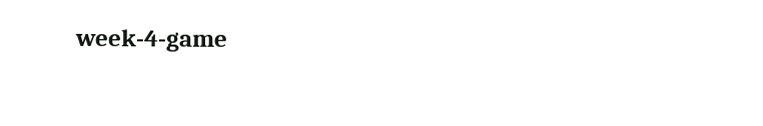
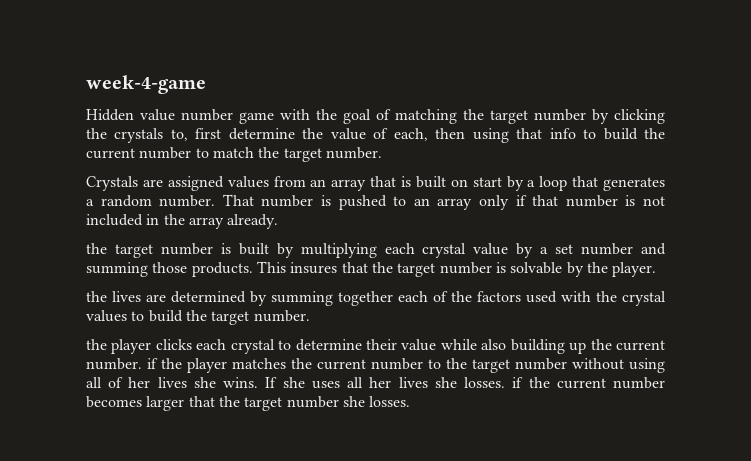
(228, 40) none -> [86,109,665,124] [86,128,666,143] [86,147,382,162] [86,176,665,191] [86,194,666,210] [86,214,279,229] [86,243,667,258] [86,261,657,277] [86,291,666,306] [86,310,310,325] [86,339,666,354] [86,358,665,373] [86,377,665,389] [86,396,411,411] // Hidden value number game with the goal of matching the target number by clicking the crystals to, first determine the value of each, then using that info to build the current number to match the target number. // Crystals are assigned values from an array that is built on start by a loop that generates a random number. That number is pushed to an array only if that number is not included in the array already. // the target number is built by multiplying each crystal value by a set number and summing those products. This insures that the target number is solvable by the player. // the lives are determined by summing together each of the factors used with the crystal values to build the target number. // the player clicks each crystal to determine their value while also building up the current number. if the player matches the current number to the target number without using all of her lives she wins. If she uses all her lives she losses. if the current number becomes larger that the target number she losses.

